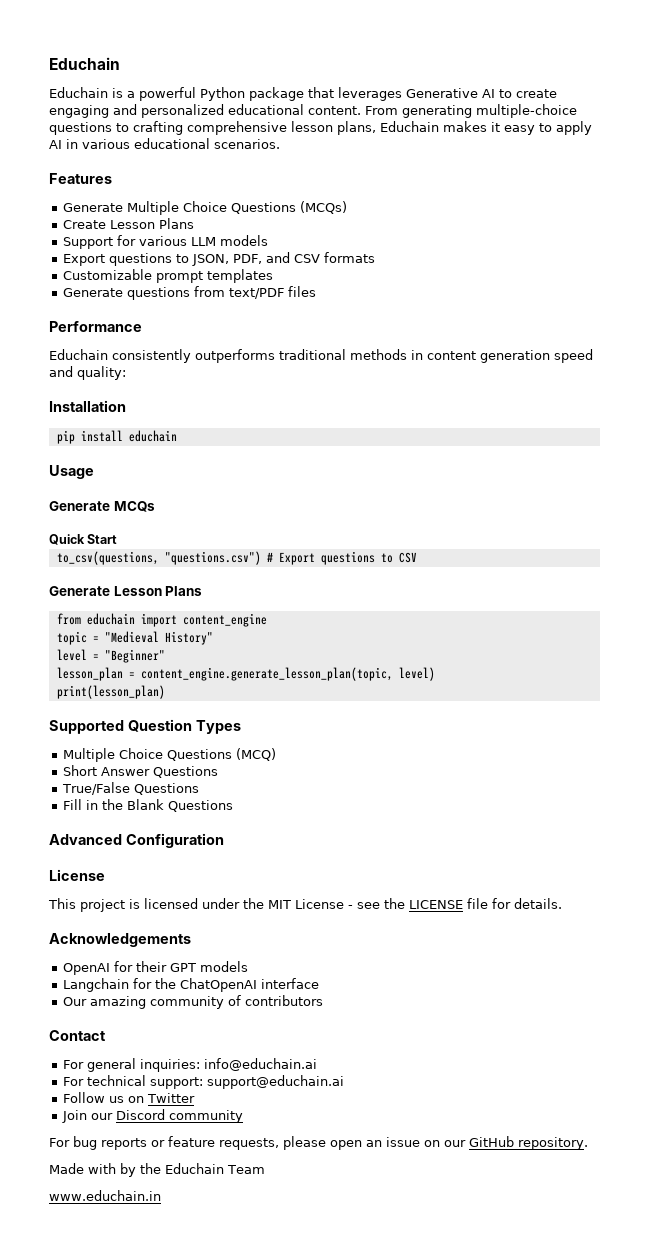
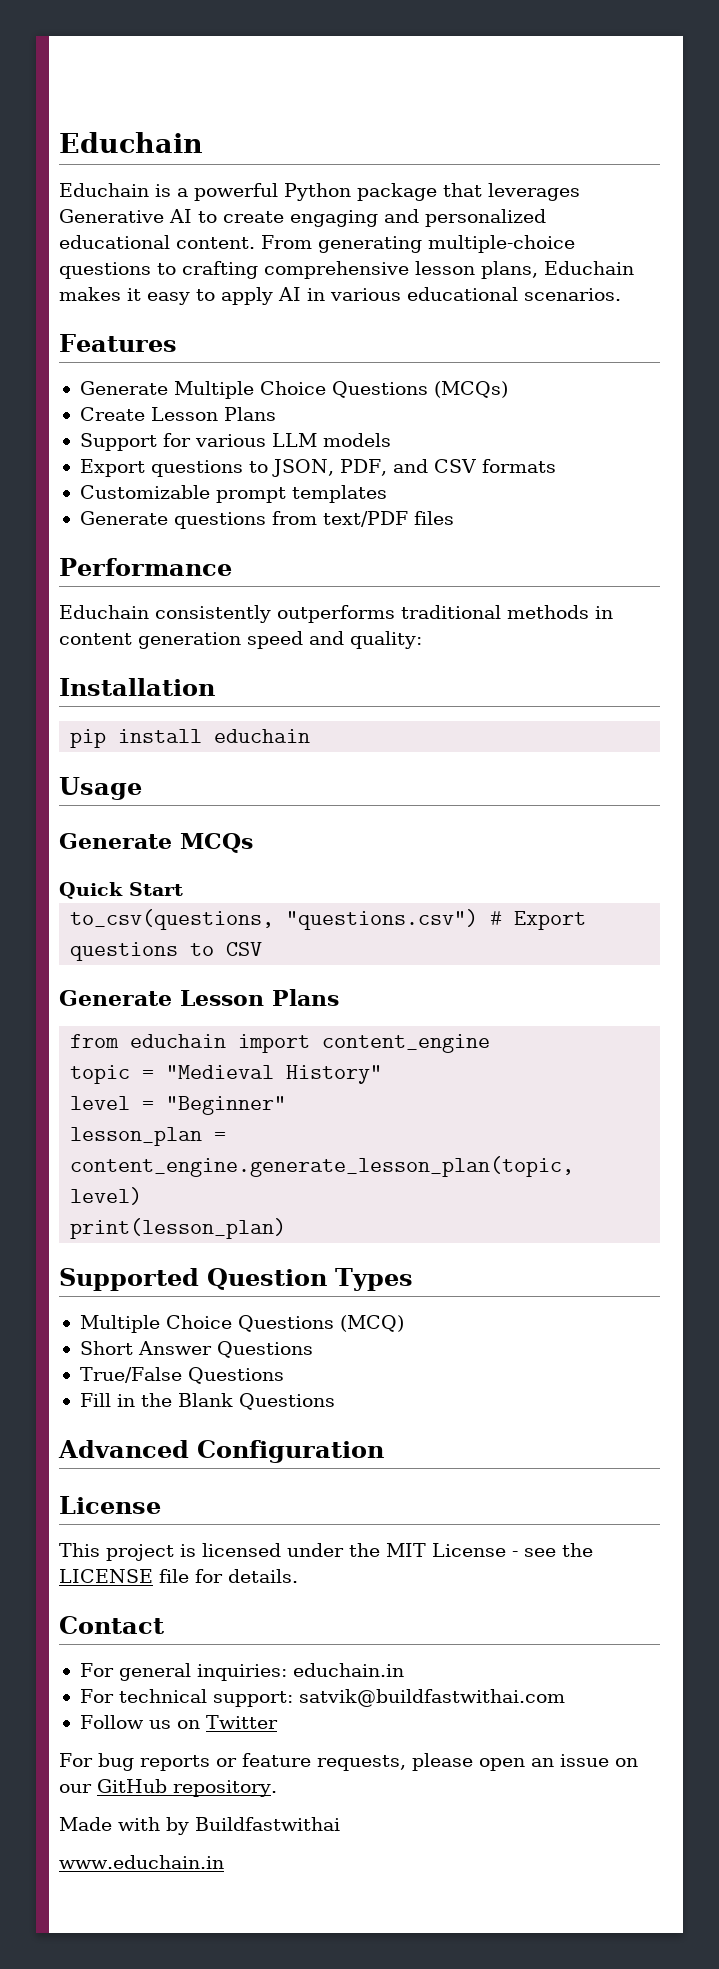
[49,933,191,947] [62,961,248,975] [62,978,319,992] [62,995,323,1009] // Acknowledgements // OpenAI for their GPT models // Langchain for the ChatOpenAI interface // Our amazing community of contributors -> (298, 1576) none
[203,1058,317,1071] info@educhain.ai -> [292,1663,404,1677] educhain.in
[206,1075,344,1089] support@educhain.ai -> [298,1689,565,1707] satvik@buildfastwithai.com
[61,1109,243,1123] // Join our Discord community -> (278, 1722) none
[140,1163,265,1174] the Educhain Team -> [195,1817,340,1831] Buildfastwithai

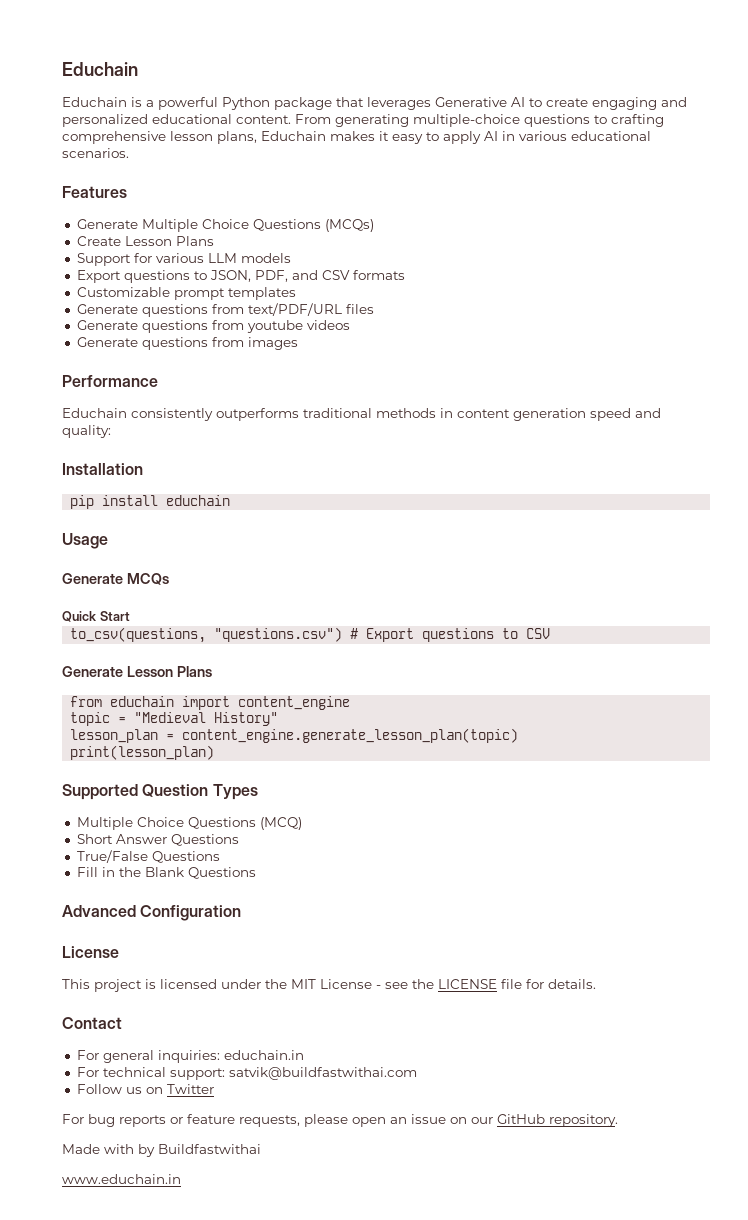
[322,511,408,527] text/PDF -> [247,303,342,316] text/PDF/URL
(454, 518) none -> [76,320,350,333] [76,337,298,350] // Generate questions from youtube videos // Generate questions from images
[70,1096,287,1115] // level = "Beginner" -> (279, 719) none
[70,1156,575,1177] [70,1187,143,1205] content_engine.generate_lesson_plan(topic, level) -> [182,728,519,743] content_engine.generate_lesson_plan(topic)

